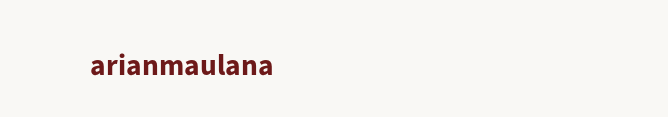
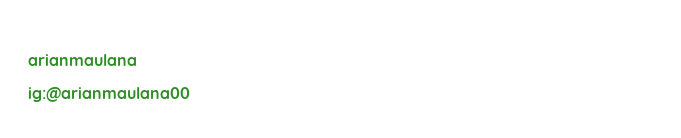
(274, 64) none -> [28,87,190,102] // ig:@arianmaulana00

